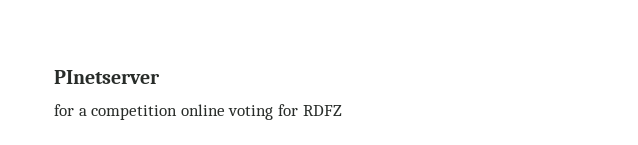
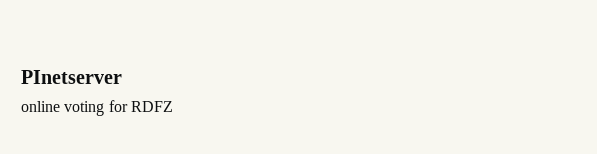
[54,104,178,120] for a competition -> (122, 77) none

